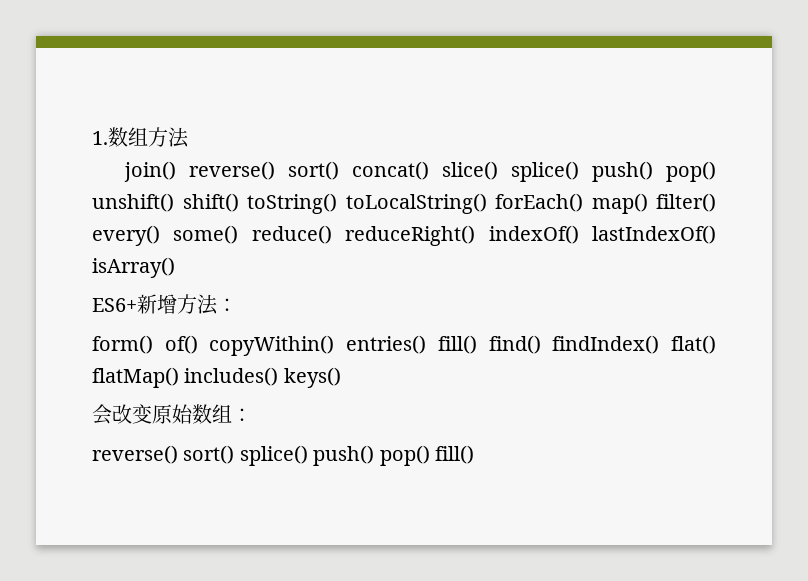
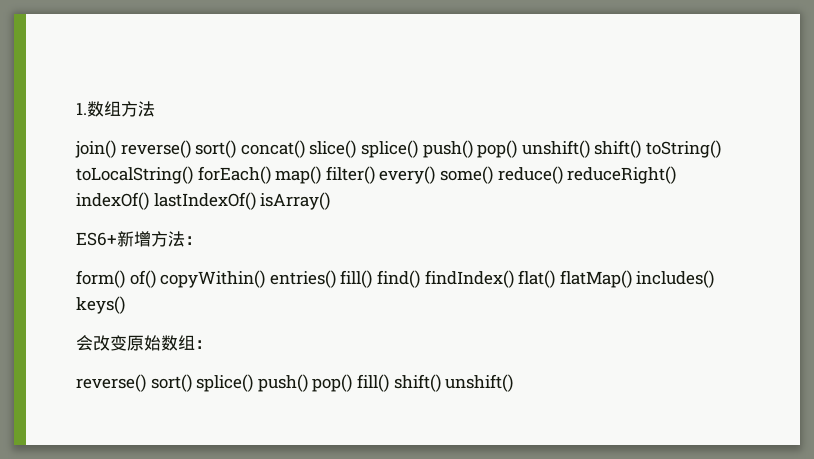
(474, 454) none -> [393,374,514,392] shift() unshift()

